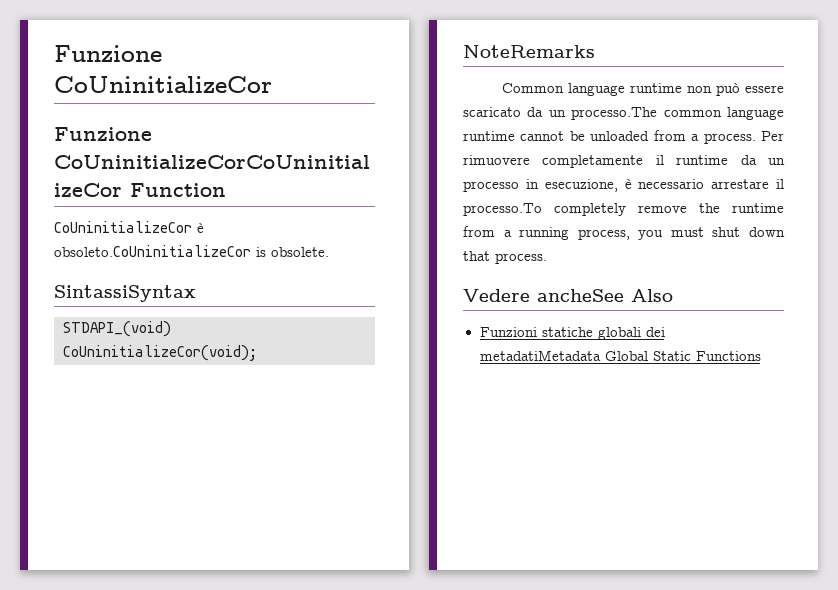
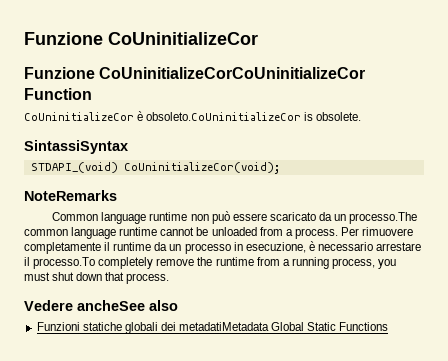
[631,289,673,302] Also -> [149,300,178,311] also

